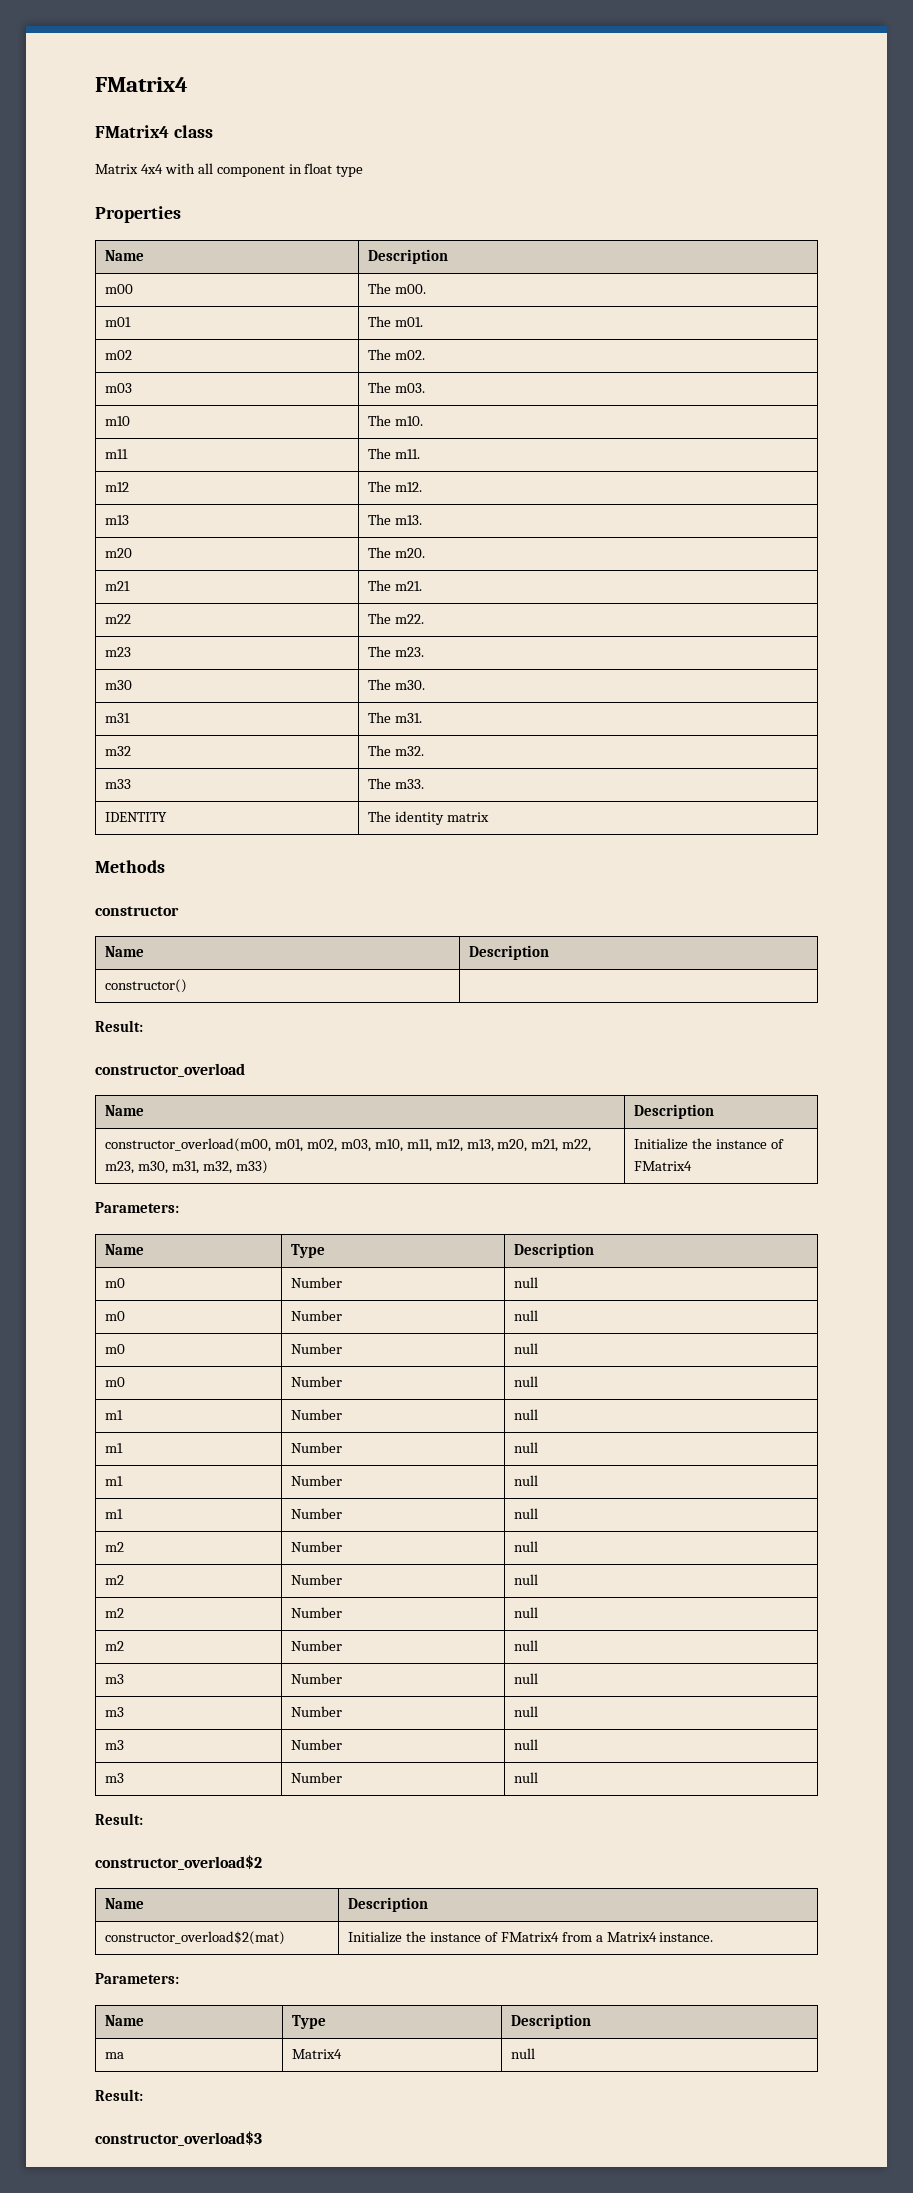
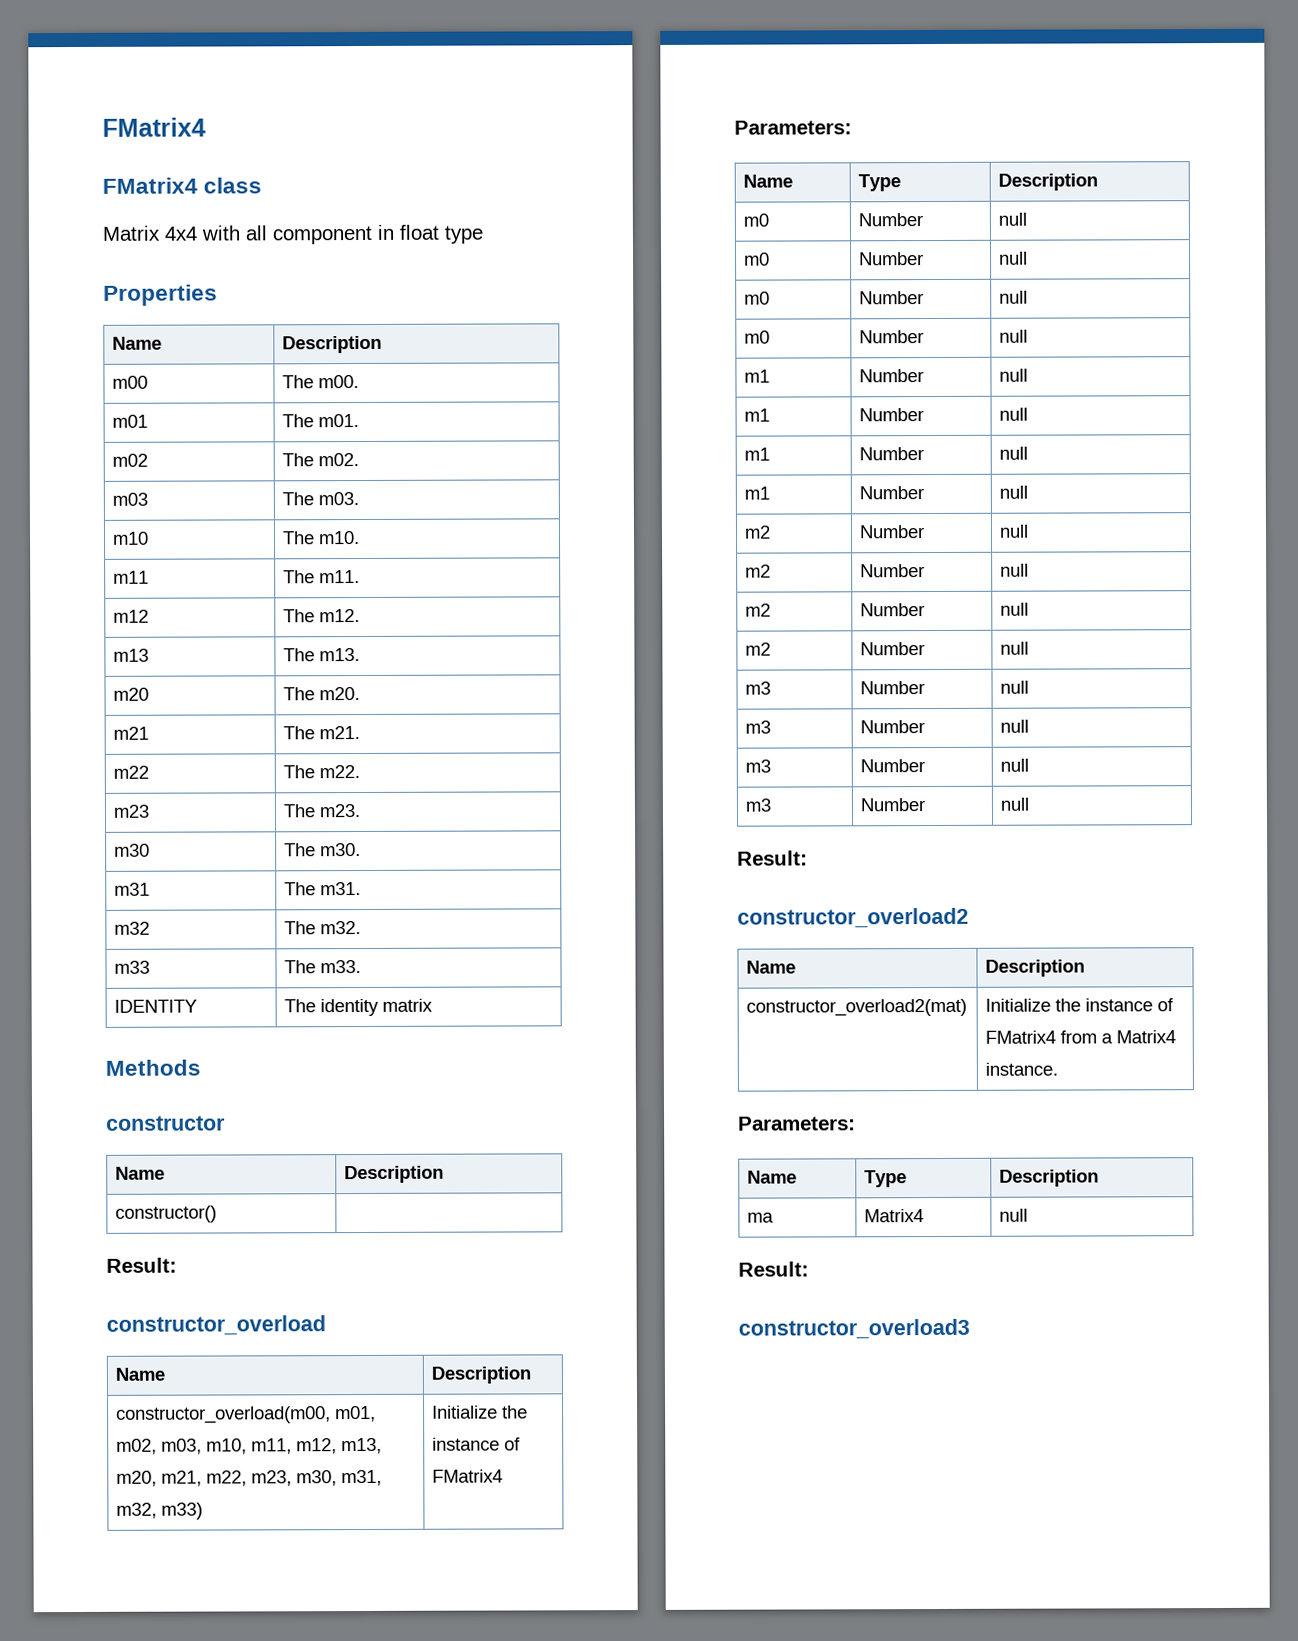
[95,1855,262,1870] [105,1898,145,1909] [348,1897,429,1912] [105,1931,286,1945] constructor_overload$2 // Name | Description // constructor_overload$2(mat) -> [737,907,969,928] [746,960,797,974] [985,959,1086,977] [746,998,968,1017] constructor_overload2 // Name | Description // constructor_overload2(mat)
[95,2131,262,2146] constructor_overload$3 -> [738,1318,970,1339] constructor_overload3

